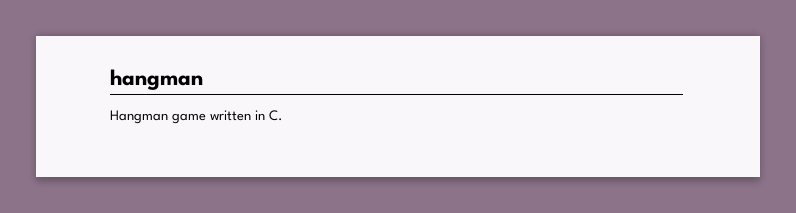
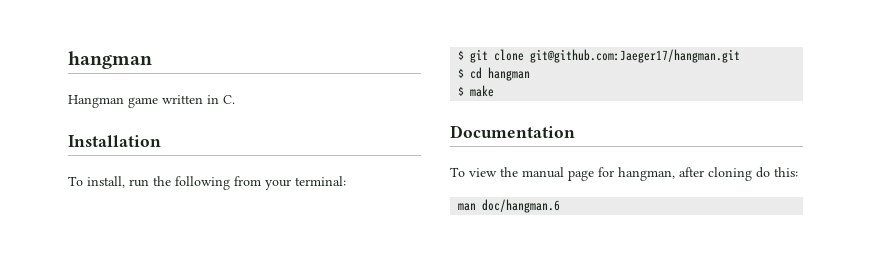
(283, 115) none -> [68,135,161,147] [68,176,346,190] [458,49,741,63] [458,67,531,81] [458,85,495,97] [450,125,575,138] [450,167,798,181] [458,199,561,213] // Installation // To install, run the following from your terminal: // $ git clone git@github.com:Jaeger17/hangman.git // $ cd hangman // $ make // Documentation // To view the manual page for hangman, after cloning do this: // man doc/hangman.6

